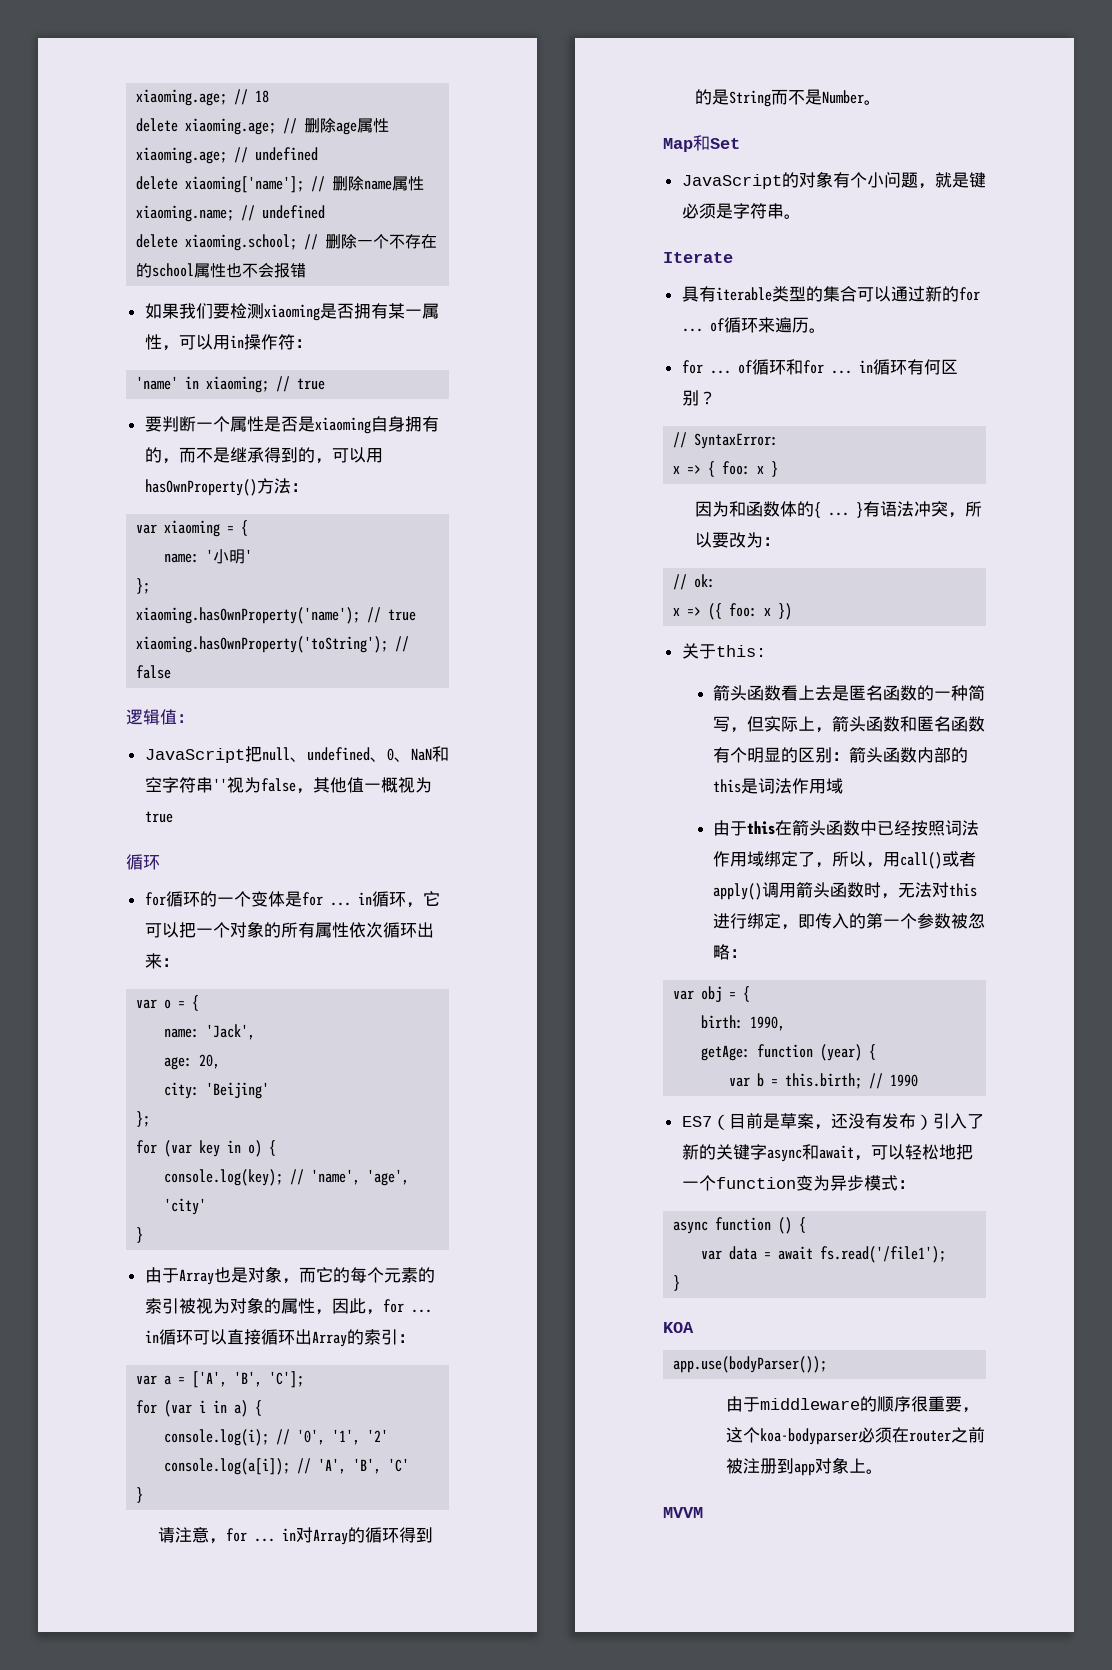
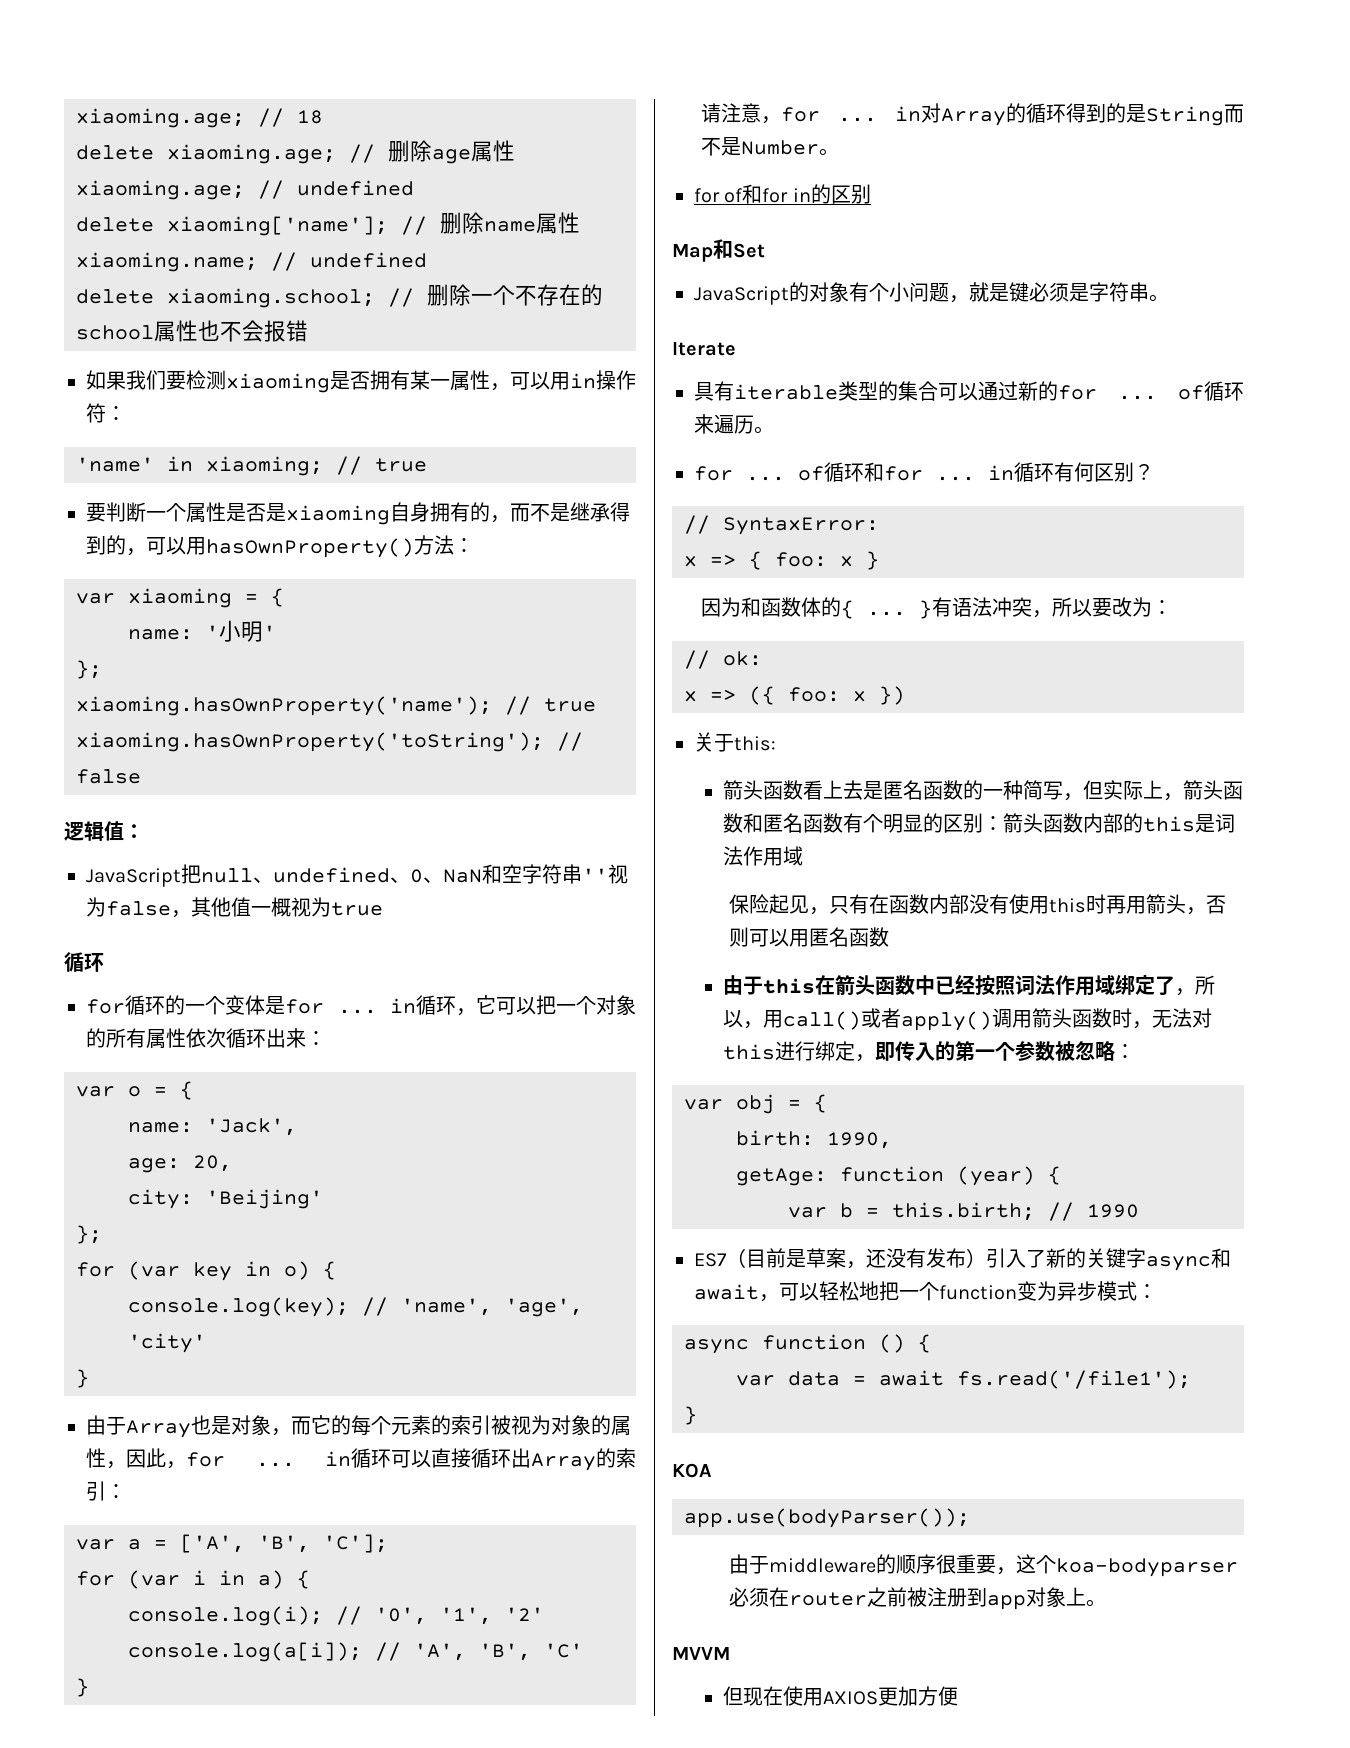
(881, 102) none -> [694,184,871,204] // for of和for in的区别
(844, 786) none -> [729,894,1227,915] [729,927,890,947] // 保险起见，只有在函数内部没有使用this时再用箭头，否则可以用匿名函数
(703, 1512) none -> [722,1686,958,1706] // 但现在使用AXIOS更加方便

